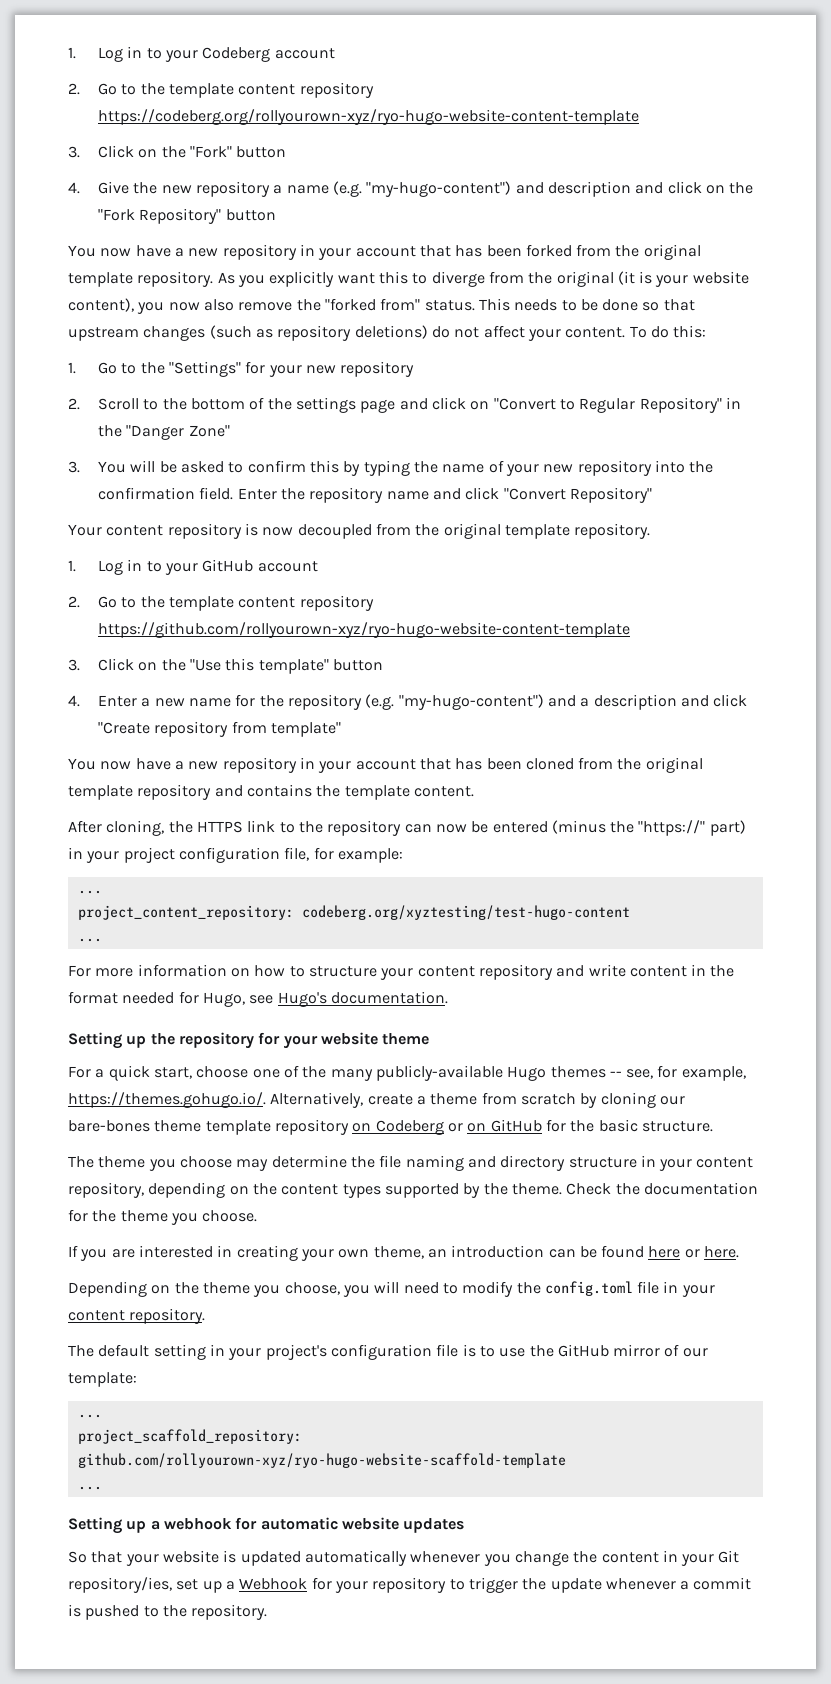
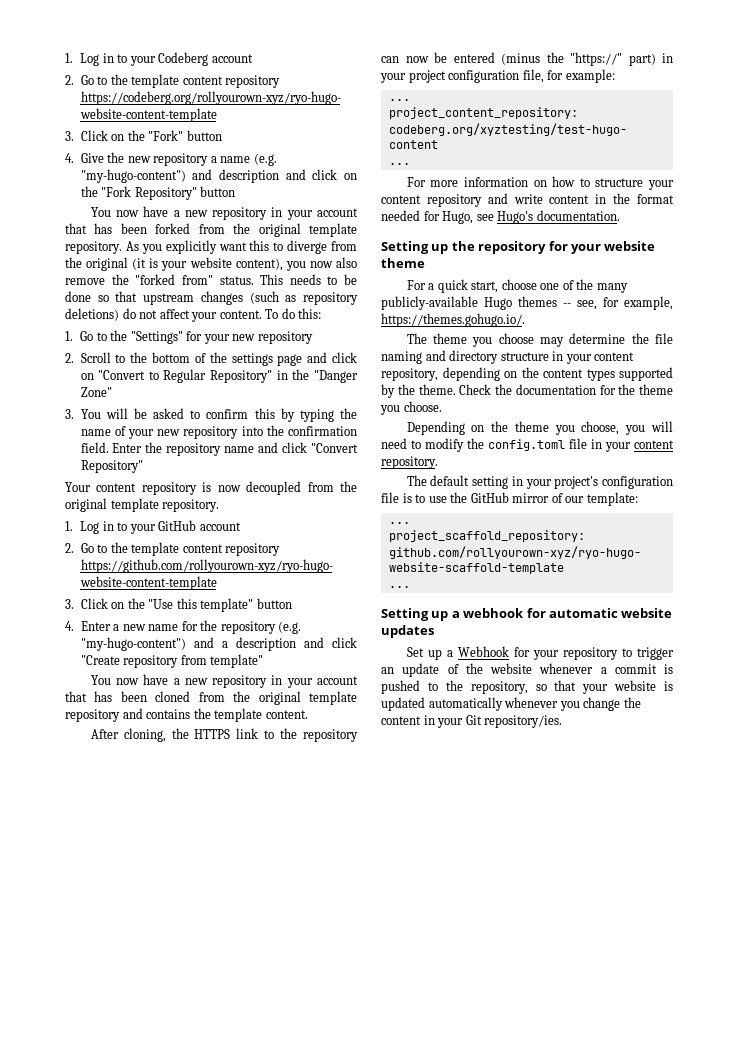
[270,1092,685,1108] [68,1119,713,1135] Alternatively, create a theme from scratch by cloning our bare-bones theme template repository on Codeberg or on GitHub for the basic structure. -> (525, 320) none
[68,1245,740,1261] // If you are interested in creating your own theme, an introduction can be found here or here. -> (442, 406) none
[68,1551,87,1563] So -> [406,646,674,660] [381,663,673,677] [381,680,547,694] Set up a Webhook for your repository to trigger an update of the website whenever a commit is pushed to the repository, so
[68,1577,752,1593] [68,1604,268,1620] repository/ies, set up a Webhook for your repository to trigger the update whenever a commit is pushed to the repository. -> [484,715,563,728] repository/ies.

